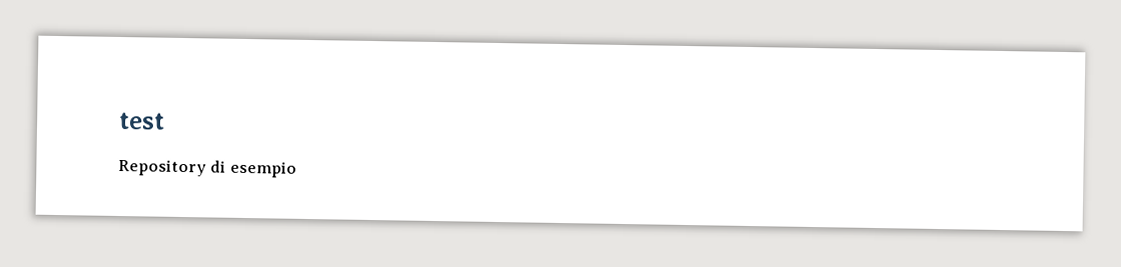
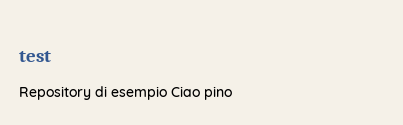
(297, 169) none -> [171,86,232,100] Ciao pino

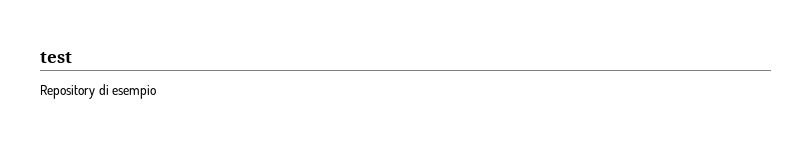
[171,86,232,100] Ciao pino -> (157, 92) none

